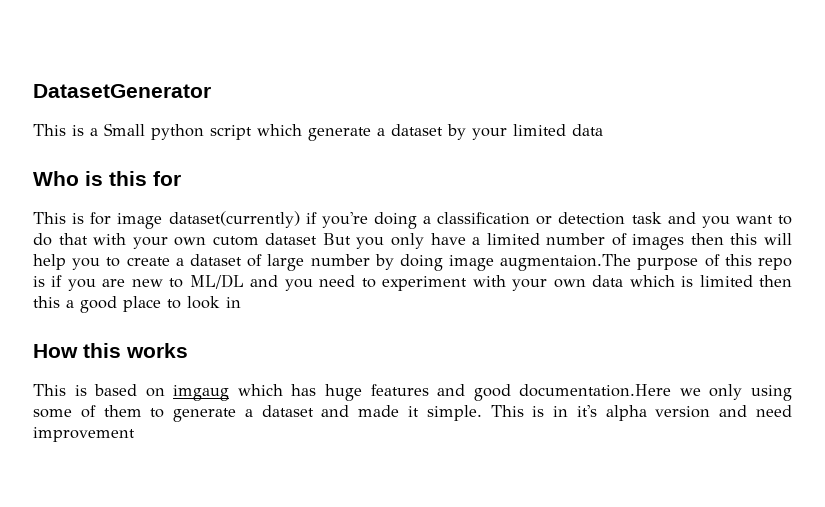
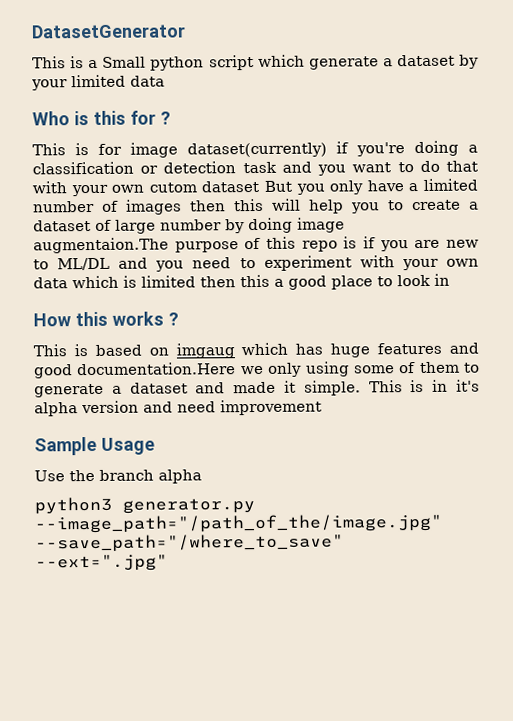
(181, 178) none -> [160,111,171,125] ?
(188, 350) none -> [168,312,179,326] ?
(135, 434) none -> [34,436,155,456] [34,469,202,484] [34,496,255,515] [34,513,443,553] [35,554,168,572] // Sample Usage // Use the branch alpha // python3 generator.py --image_path="/path_of_the/image.jpg" --save_path="/where_to_save" --ext=".jpg"

